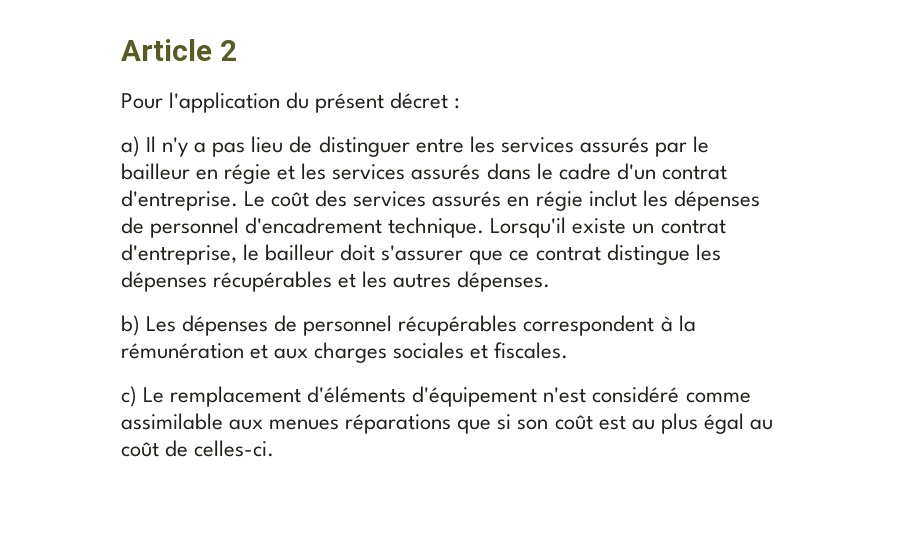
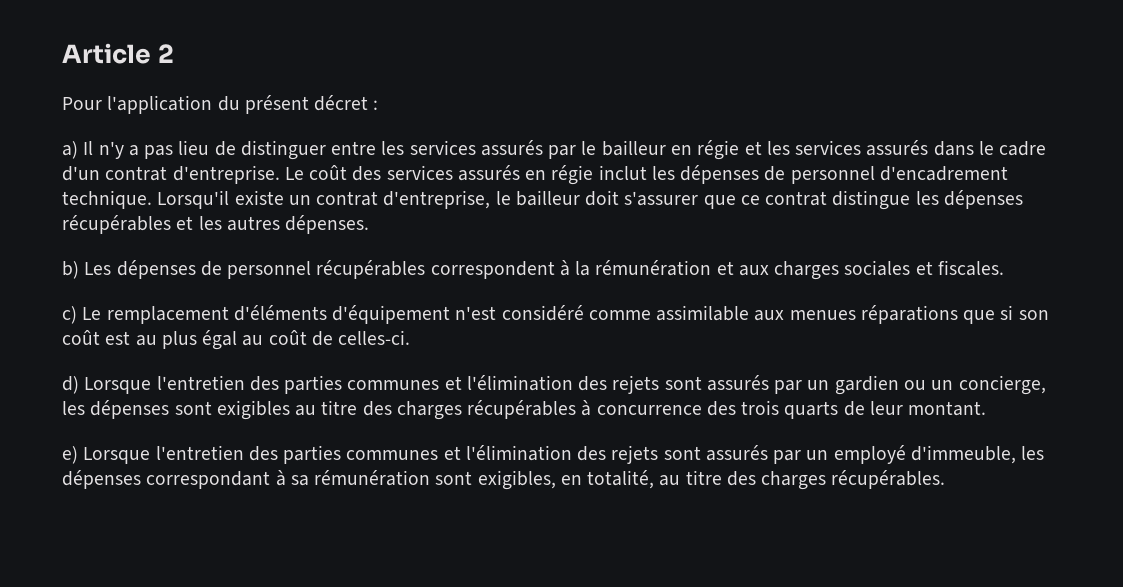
(275, 448) none -> [62,375,1046,395] [62,400,987,420] [62,445,1045,464] [62,470,946,490] // d) Lorsque l'entretien des parties communes et l'élimination des rejets sont assurés par un gardien ou un concierge, les dépenses sont exigibles au titre des charges récupérables à concurrence des trois quarts de leur montant. // e) Lorsque l'entretien des parties communes et l'élimination des rejets sont assurés par un employé d'immeuble, les dépenses correspondant à sa rémunération sont exigibles, en totalité, au titre des charges récupérables.

